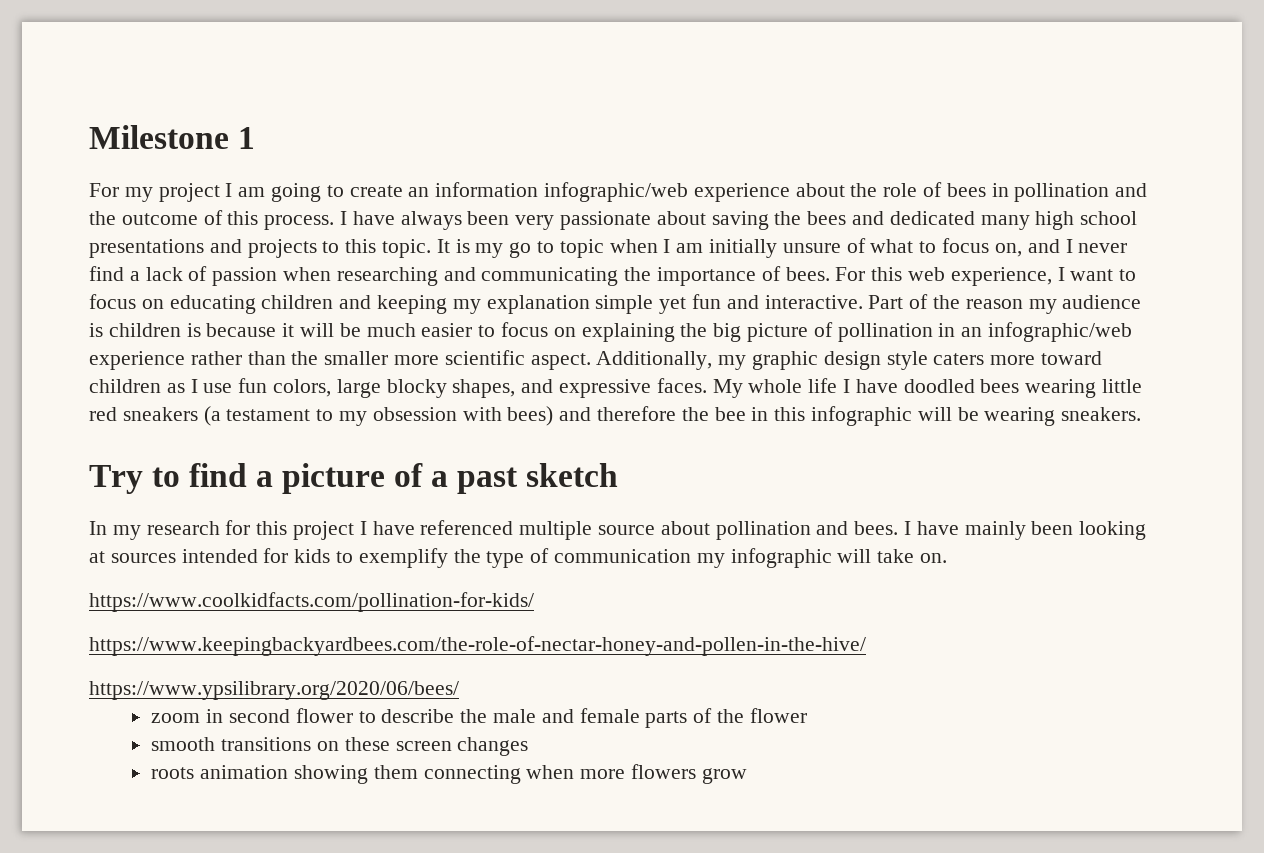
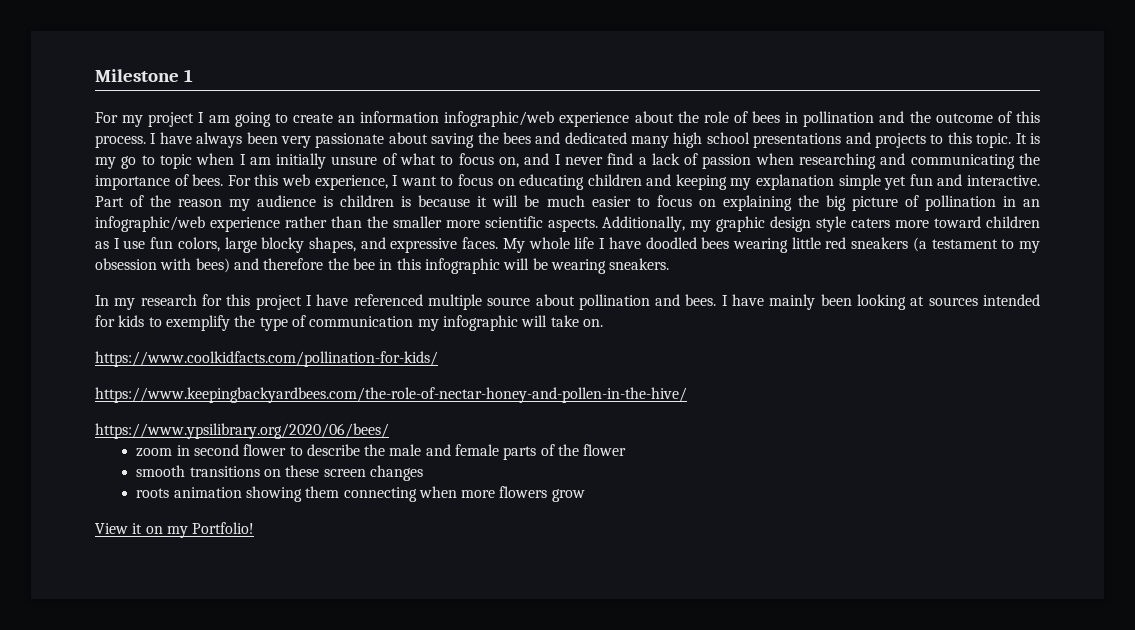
[530,353,591,370] aspect. -> [547,218,598,232] aspects.
[89,463,619,494] // Try to find a picture of a past sketch -> (670, 264) none
(747, 776) none -> [95,522,255,538] // View it on my Portfolio!

